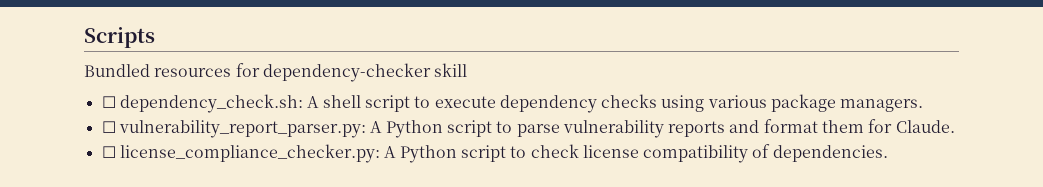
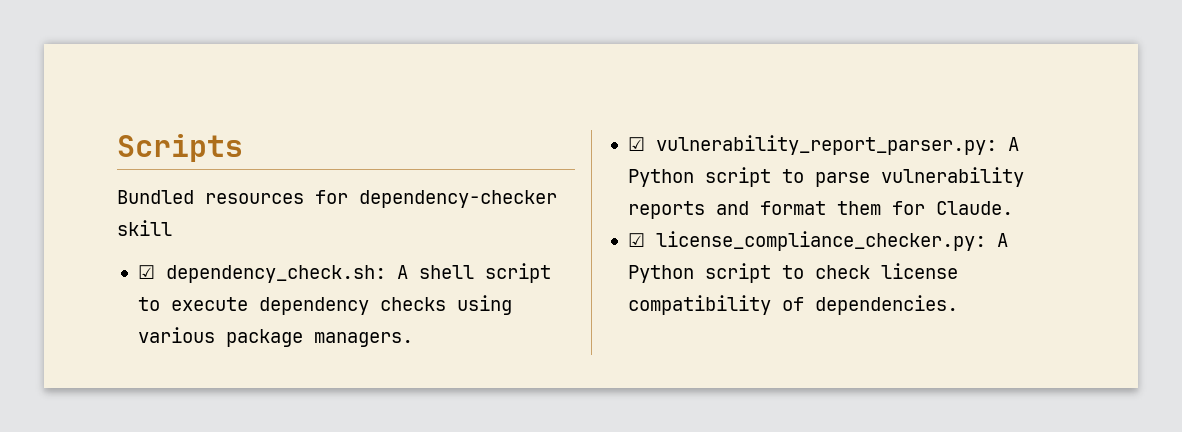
[101,96,116,108] ☐ -> [137,265,155,279] ☑
[101,121,116,133] ☐ -> [627,137,645,151] ☑
[101,146,116,158] ☐ -> [627,233,645,247] ☑

